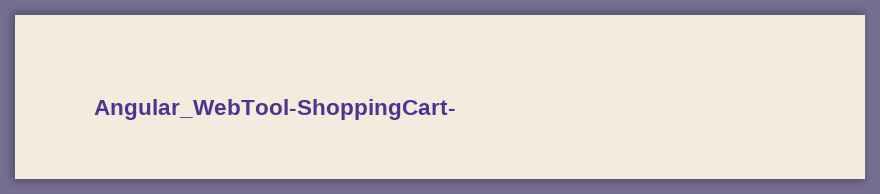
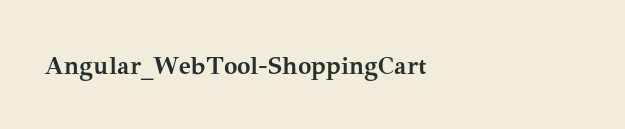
[94,99,456,120] Angular_WebTool-ShoppingCart- -> [44,56,427,81] Angular_WebTool-ShoppingCart

